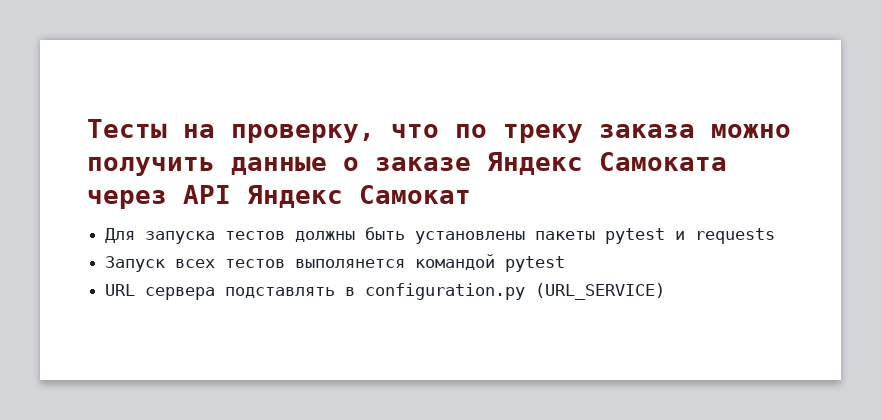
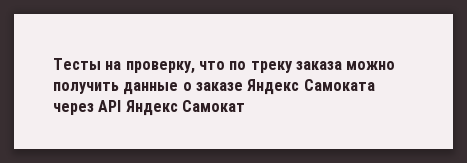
[105,227,776,244] [105,254,566,272] [105,283,666,300] // Для запуска тестов должны быть установлены пакеты pytest и requests // Запуск всех тестов выполянется командой pytest // URL сервера подставлять в configuration.py (URL_SERVICE) -> (245, 106) none

